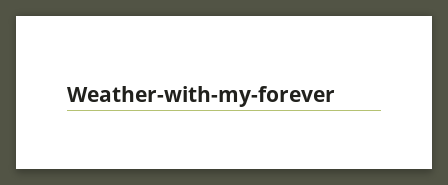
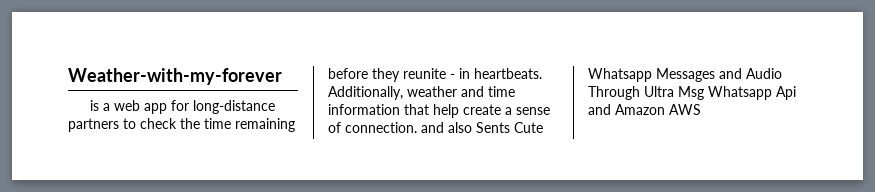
(335, 96) none -> [89,100,275,114] [68,118,295,132] [328,68,542,82] [328,86,515,100] [328,104,550,118] [328,122,543,133] [588,68,782,82] [588,86,796,100] [588,104,701,115] // is a web app for long-distance partners to check the time remaining before they reunite - in heartbeats. Additionally, weather and time information that help create a sense of connection. and also Sents Cute Whatsapp Messages and Audio Through Ultra Msg Whatsapp Api and Amazon AWS

